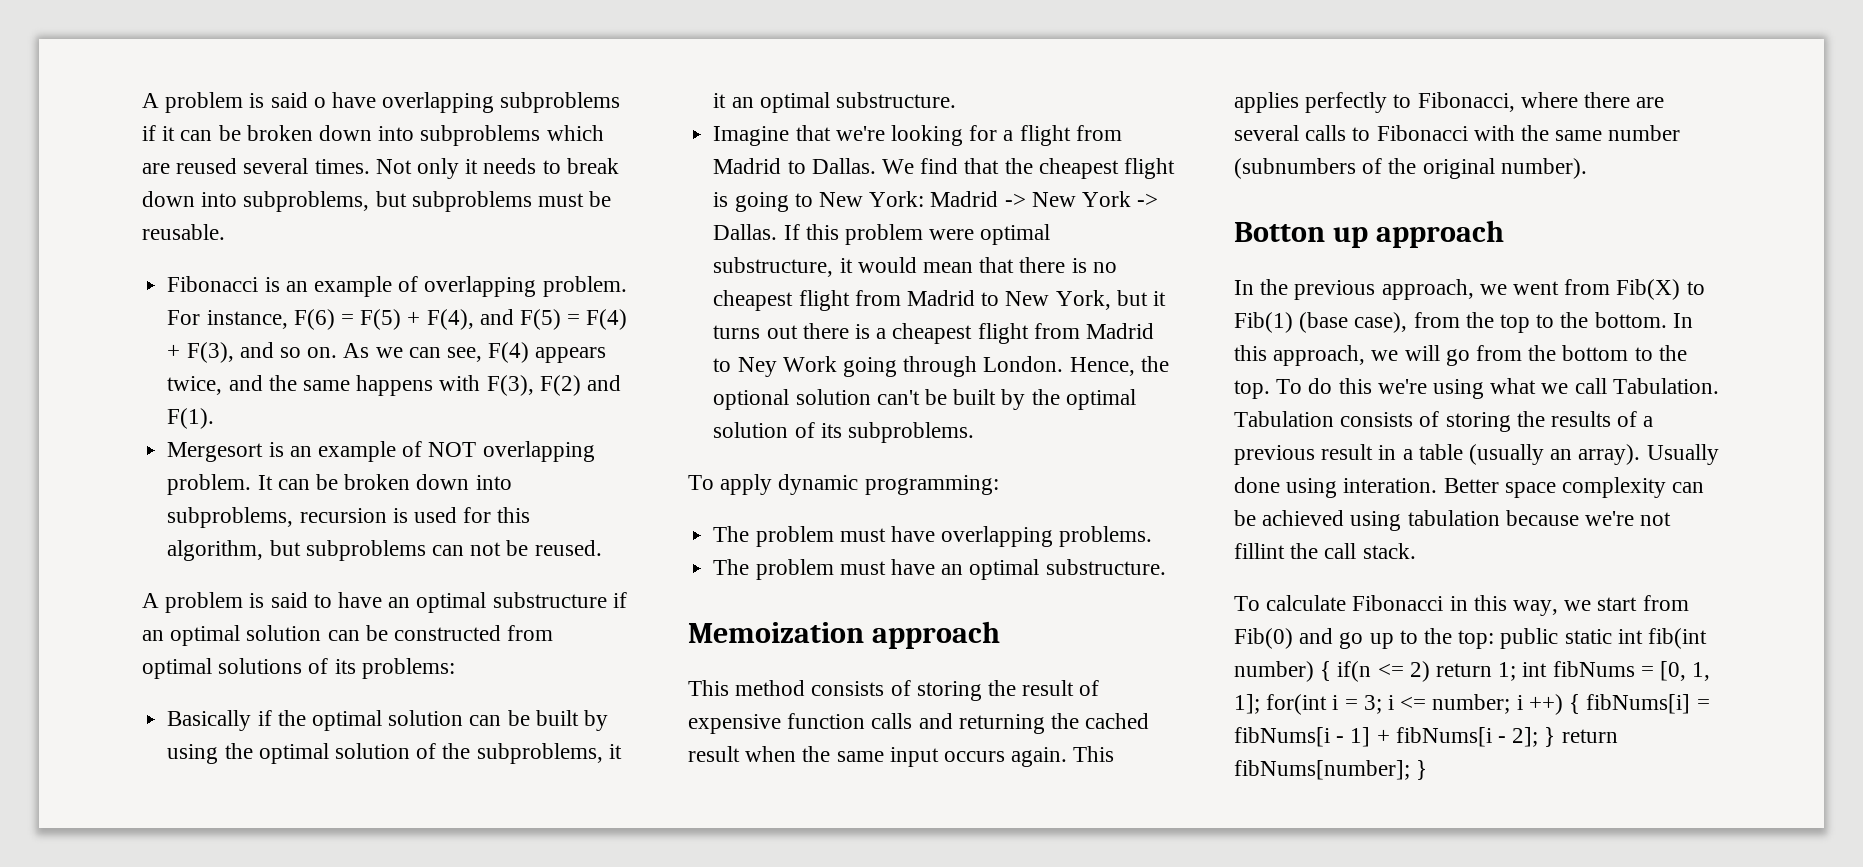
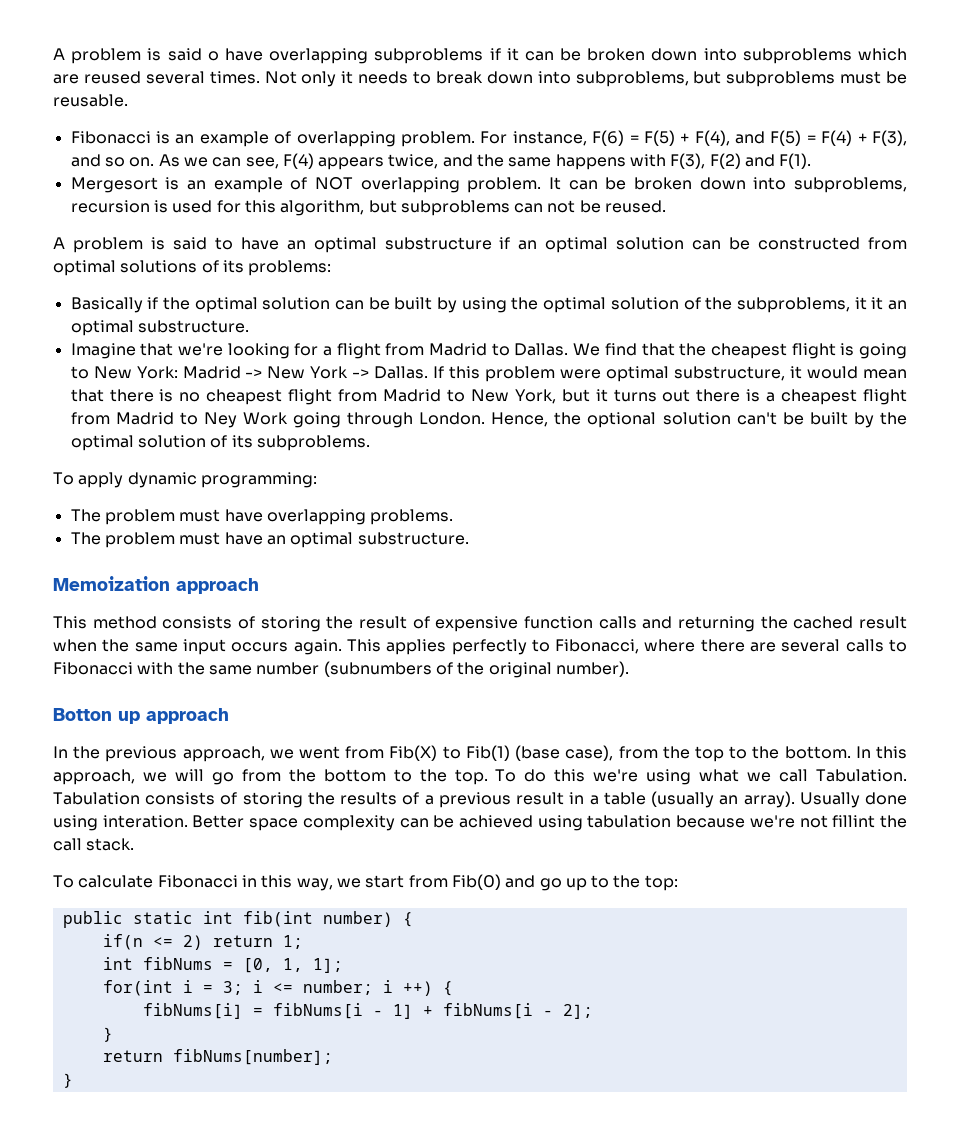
(1495, 639) none -> (678, 883) //
(1332, 671) none -> (413, 919) //
(1517, 671) none -> (303, 942) //
(1260, 704) none -> (343, 965) //
(1581, 704) none -> (453, 988) //
[1544,727,1556,747] } -> [102,1027,113,1042] // } //
(1410, 770) none -> (333, 1057) //

